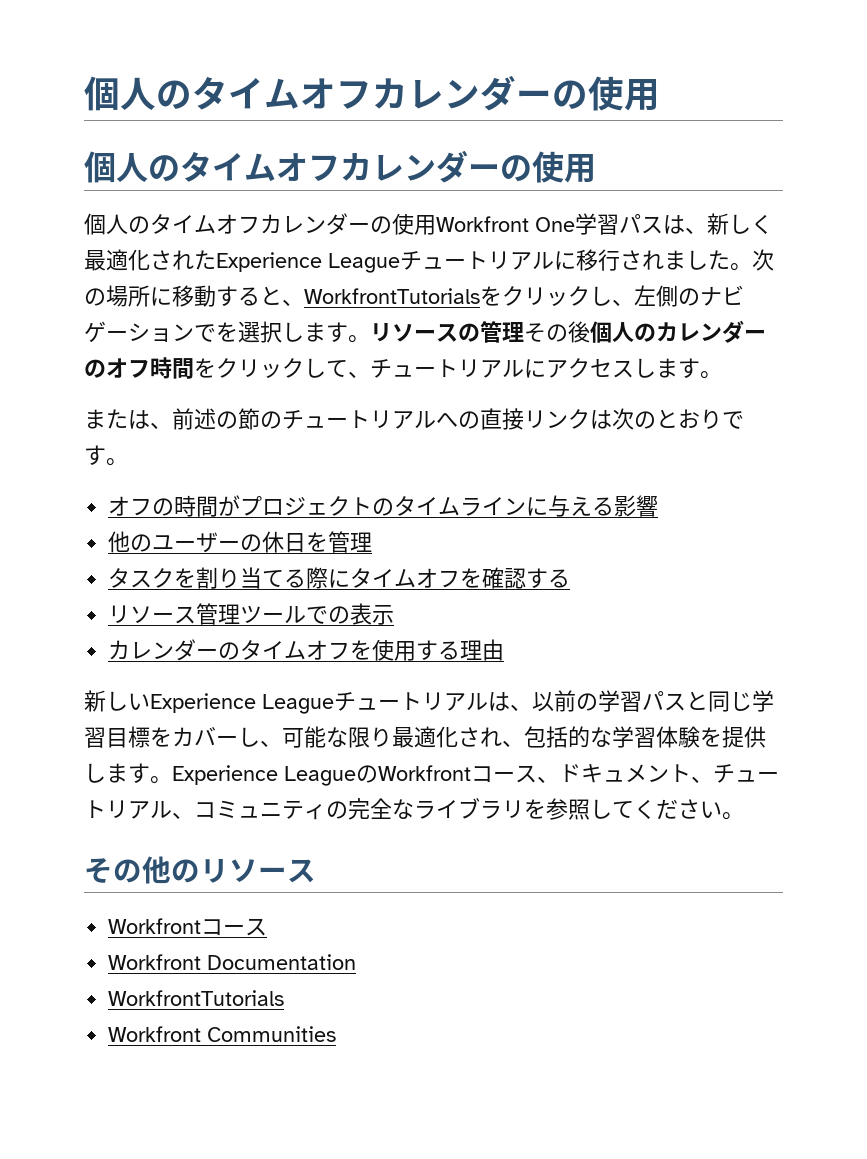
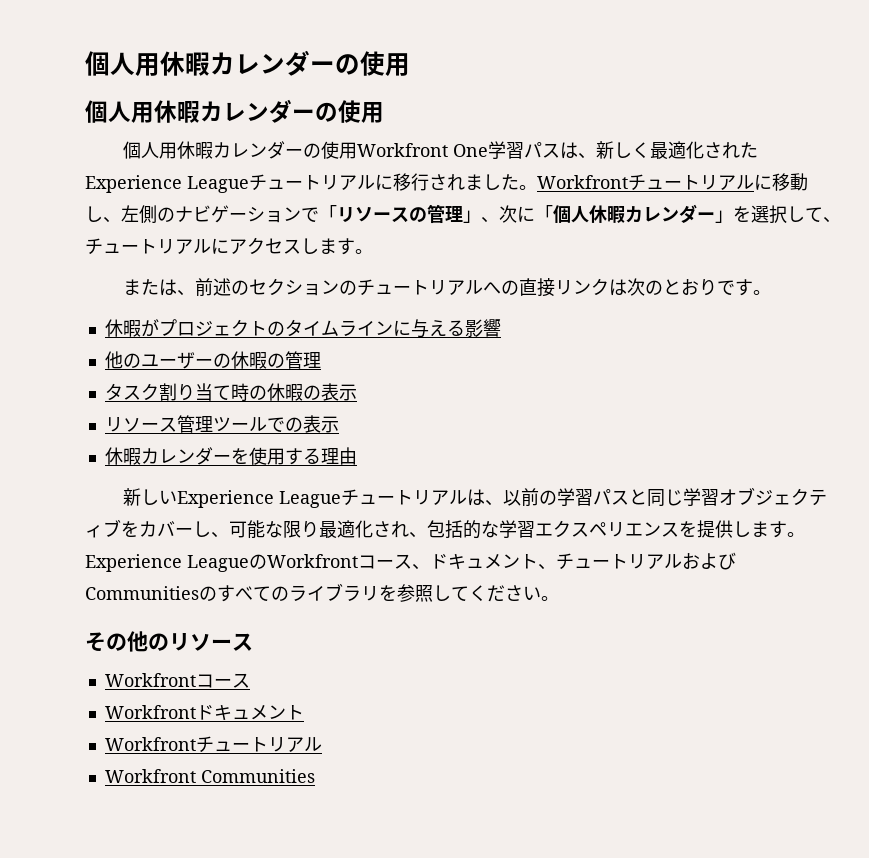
[84,75,660,111] [84,150,596,183] [84,213,260,235] 個人のタイムオフカレンダーの使用 // 個人のタイムオフカレンダーの使用 // 個人のタイムオフ -> [85,50,410,76] [85,99,384,123] [122,141,213,159] 個人用休暇カレンダーの使用 // 個人用休暇カレンダーの使用 // 個人用休暇
[752,249,774,271] [84,285,590,307] 次の場所に移動すると、WorkfrontTutorialsをクリック -> [537,173,808,191] Workfrontチュートリアルに移動
[216,320,766,343] [84,357,304,379] を選択します。リソースの管理その後個人のカレンダーのオフ時間をクリック -> [319,204,787,224] 「リソースの管理」、次に「個人休暇カレンダー」を選択
[238,408,260,430] 節 -> [248,278,339,296] セクション
[108,495,219,517] オフの時間 -> [104,319,141,337] 休暇
[284,532,329,553] 日を -> [248,352,285,369] 暇の
[174,568,197,588] を -> (159, 392) none
[284,567,571,589] る際にタイムオフを確認する -> [230,383,357,401] 時の休暇の表示
[108,639,351,661] カレンダーのタイムオフ -> [104,447,231,465] 休暇カレンダー
[106,726,150,748] 目標 -> [718,487,827,506] [85,519,121,538] オブジェクティブ
[656,726,700,748] 体験 -> [535,520,679,538] エクスペリエンス
[172,798,414,820] 、コミュニティの完全な -> [682,552,736,570] [85,585,289,602] およびCommunitiesのすべての
[207,954,357,970] [108,990,285,1006] Documentation // WorkfrontTutorials -> [195,704,304,720] [104,736,322,752] ドキュメント // Workfrontチュートリアル

